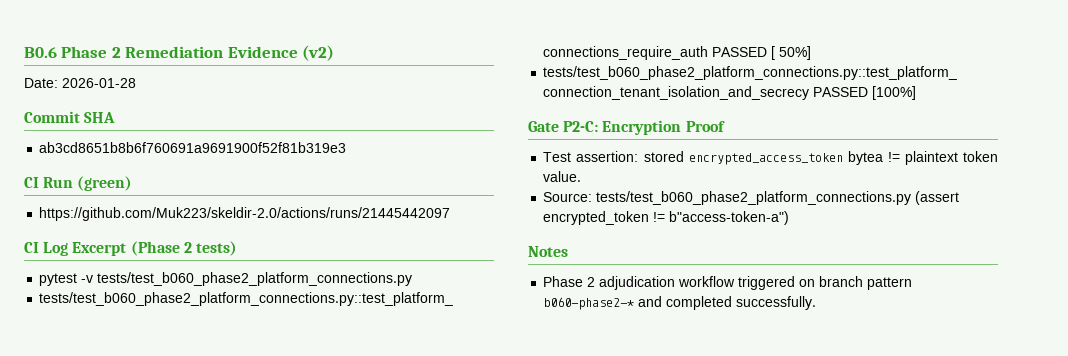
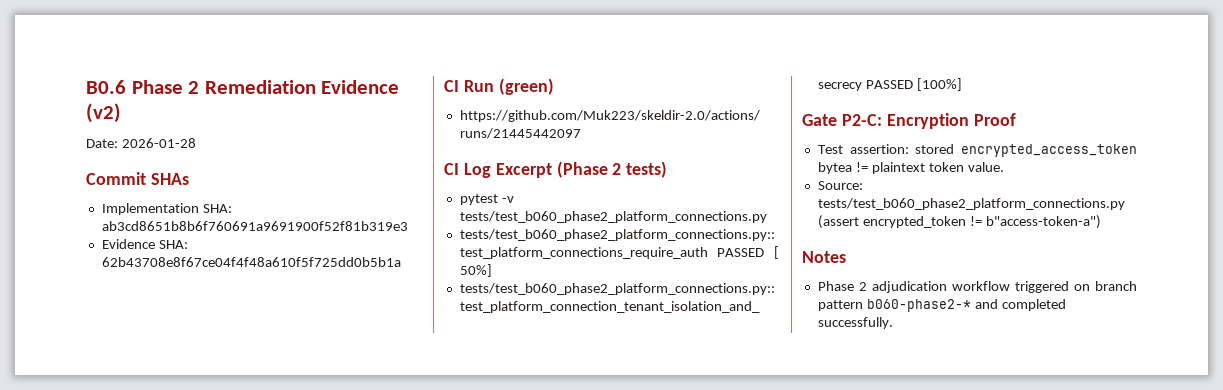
[84,112,116,123] [39,142,347,153] SHA // ab3cd8651b8b6f760691a9691900f52f81b319e3 -> [150,173,189,185] [101,203,232,215] [101,221,408,231] [101,239,188,249] [101,257,401,267] SHAs // Implementation SHA: ab3cd8651b8b6f760691a9691900f52f81b319e3 // Evidence SHA: 62b43708e8f67ce04f4f48a610f5f725dd0b5b1a

